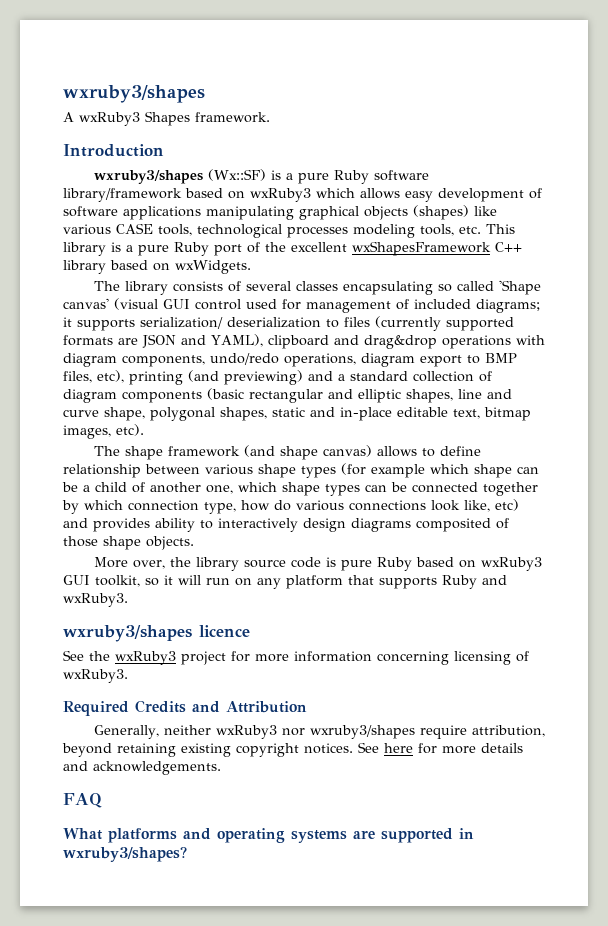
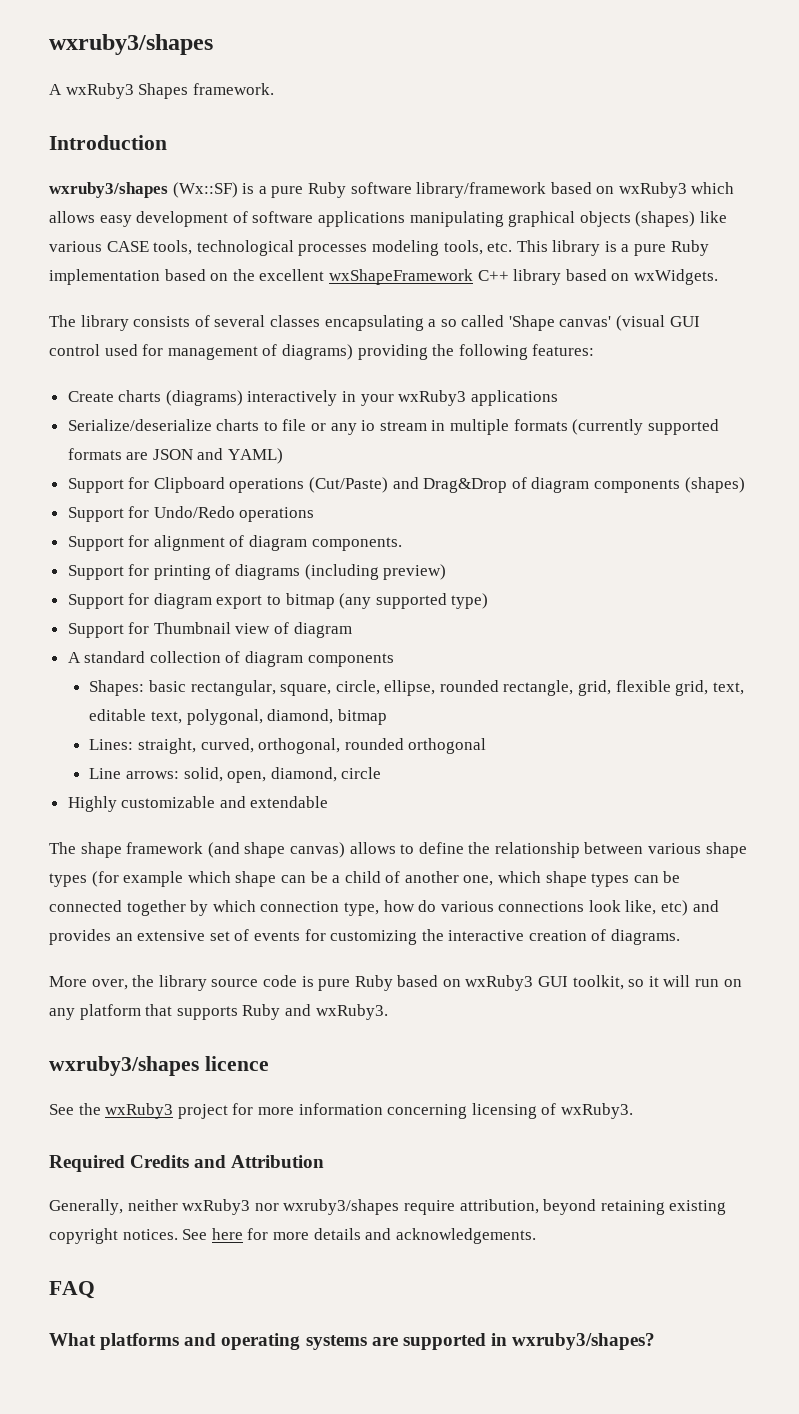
[214,242,260,256] port of -> [49,269,229,285] implementation based on
[352,241,491,256] wxShapesFramework -> [328,269,473,285] wxShapeFramework
(433, 288) none -> [428,319,437,327] a
[414,299,540,313] [63,317,370,331] included diagrams; it supports serialization/ deserialization to files -> [281,344,595,360] [67,390,558,406] [67,419,568,435] diagrams) providing the following features: // Create charts (diagrams) interactively in your wxRuby3 applications // Serialize/deserialize charts to file or any io stream in multiple formats
[211,334,545,349] [63,353,517,367] [63,370,345,385] YAML), clipboard and drag&drop operations with diagram components, undo/redo operations, diagram export to BMP files, etc), printing (and previewing) and a -> [228,448,284,464] [67,477,745,493] [67,506,315,522] [67,535,402,551] [67,564,447,580] [67,593,489,609] [67,622,352,638] [67,652,81,663] YAML) // Support for Clipboard operations (Cut/Paste) and Drag&Drop of diagram components (shapes) // Support for Undo/Redo operations // Support for alignment of diagram components. // Support for printing of diagrams (including preview) // Support for diagram export to bitmap (any supported type) // Support for Thumbnail view of diagram // A
[207,388,512,403] [63,407,531,421] [63,424,144,439] (basic rectangular and elliptic shapes, line and curve shape, polygonal shapes, static and in-place editable text, bitmap images, etc). -> [89,680,744,696] [89,709,387,725] [89,738,487,754] [89,767,382,783] [67,796,329,812] // Shapes: basic rectangular, square, circle, ellipse, rounded rectangle, grid, flexible grid, text, editable text, polygonal, diamond, bitmap // Lines: straight, curved, orthogonal, rounded orthogonal // Line arrows: solid, open, diamond, circle // Highly customizable and extendable
(481, 451) none -> [468,842,491,854] the
[155,518,509,532] [63,536,194,550] ability to interactively design diagrams composited of those shape objects. -> [115,929,681,945] an extensive set of events for customizing the interactive creation of diagrams.

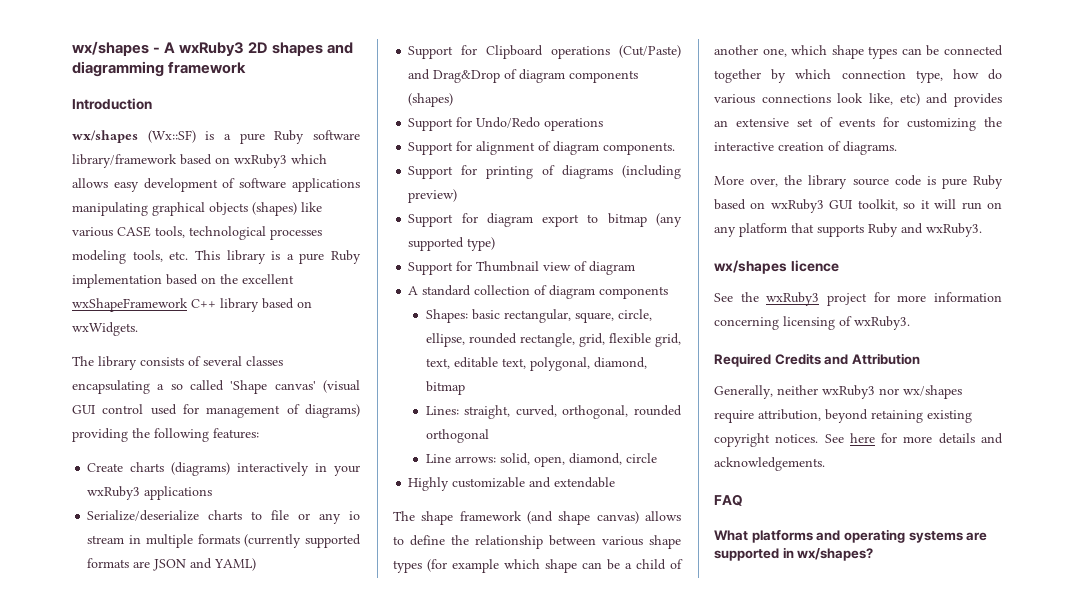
[49,34,213,55] [49,83,274,99] wxruby3/shapes // A wxRuby3 Shapes framework. -> [72,41,354,56] [72,61,247,77] wx/shapes - A wxRuby3 2D shapes and diagramming framework
[49,182,168,198] wxruby3/shapes -> [72,130,138,143] wx/shapes
[49,1056,199,1076] wxruby3/shapes -> [714,260,787,274] wx/shapes
[283,1199,400,1215] wxruby3/shapes -> [903,385,962,399] wx/shapes
[512,1333,656,1350] wxruby3/shapes? -> [797,548,874,561] wx/shapes?

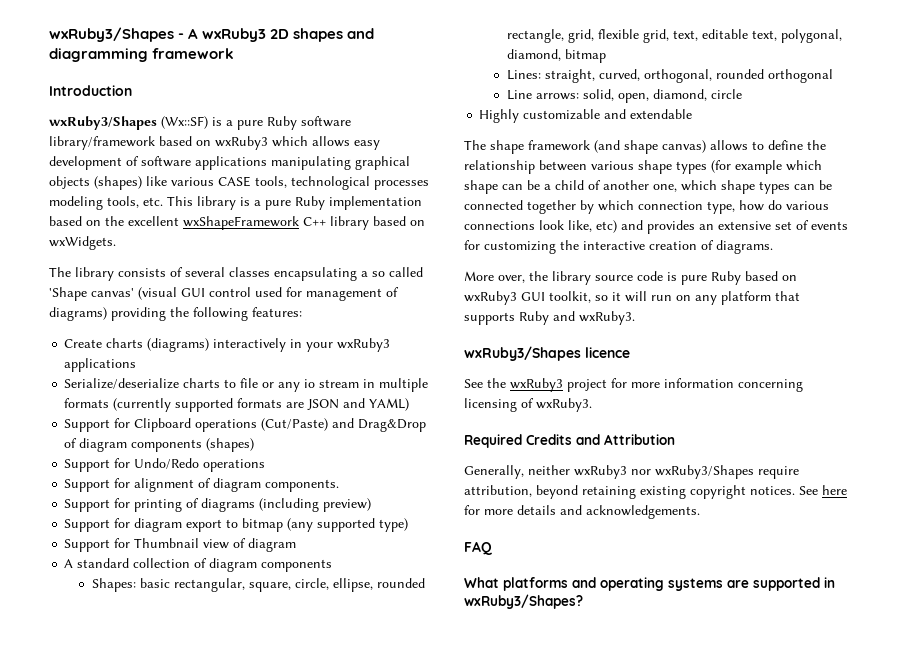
[72,41,149,56] wx/shapes -> [49,27,174,42] wxRuby3/Shapes
[72,130,138,143] wx/shapes -> [49,116,157,130] wxRuby3/Shapes
[714,260,787,274] wx/shapes -> [464,346,581,361] wxRuby3/Shapes
[903,385,962,399] wx/shapes -> [655,465,754,479] wxRuby3/Shapes
[797,548,874,561] wx/shapes? -> [464,594,583,609] wxRuby3/Shapes?

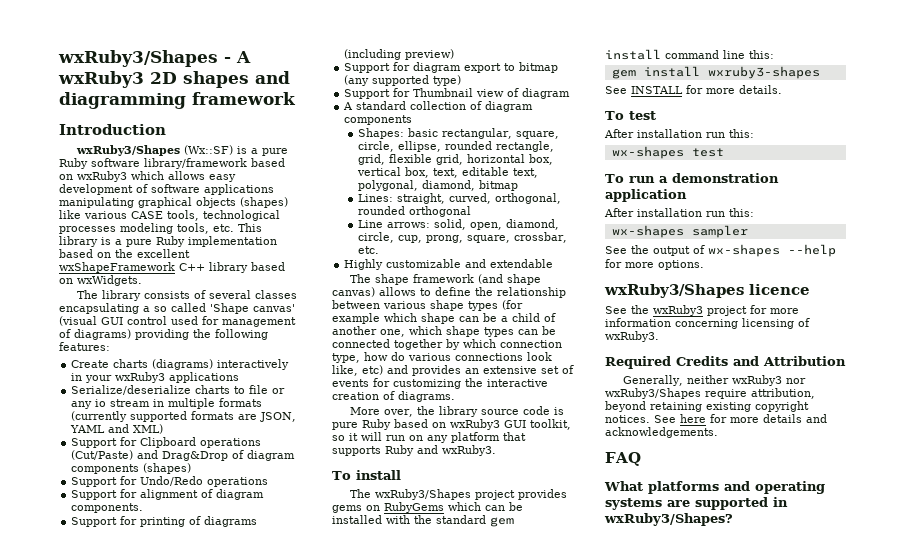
[307,398,410,411] JSON and YAML) -> [260,412,297,422] [70,424,164,434] JSON, YAML and XML)
(669, 36) none -> [466,154,553,165] [356,167,429,178] horizontal box, vertical box,
[710,89,742,99] circle -> [357,232,567,243] [357,246,379,254] circle, cup, prong, square, crossbar, etc.
(635, 318) none -> [332,470,401,480] [350,489,568,500] [332,502,523,513] [332,515,514,527] [605,49,774,60] [611,66,820,79] [605,85,782,94] [605,111,656,120] [604,129,754,138] [611,146,724,159] [605,173,779,183] [605,189,687,202] [604,208,754,217] [611,225,748,238] [605,244,836,257] [605,259,704,270] // To install // The wxRuby3/Shapes project provides gems on RubyGems which can be installed with the standard gem install command line this: // gem install wxruby3-shapes // See INSTALL for more details. // To test // After installation run this: // wx-shapes test // To run a demonstration application // After installation run this: // wx-shapes sampler // See the output of wx-shapes --help for more options.

